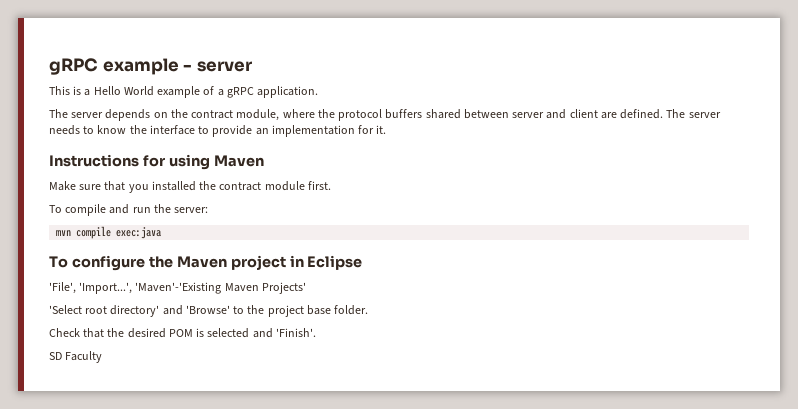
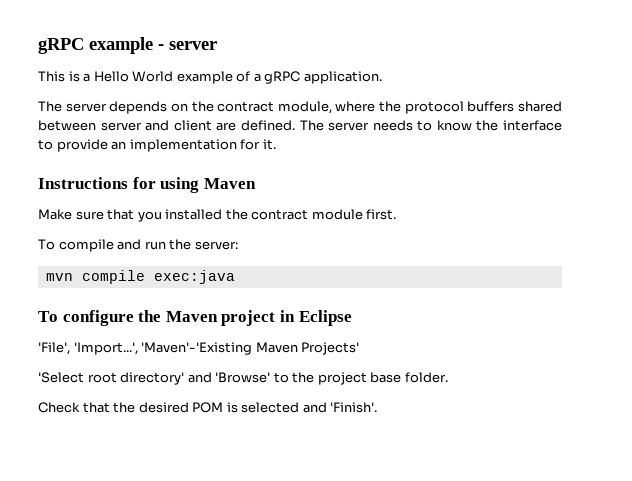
[49,351,103,363] // SD Faculty -> (378, 407) none

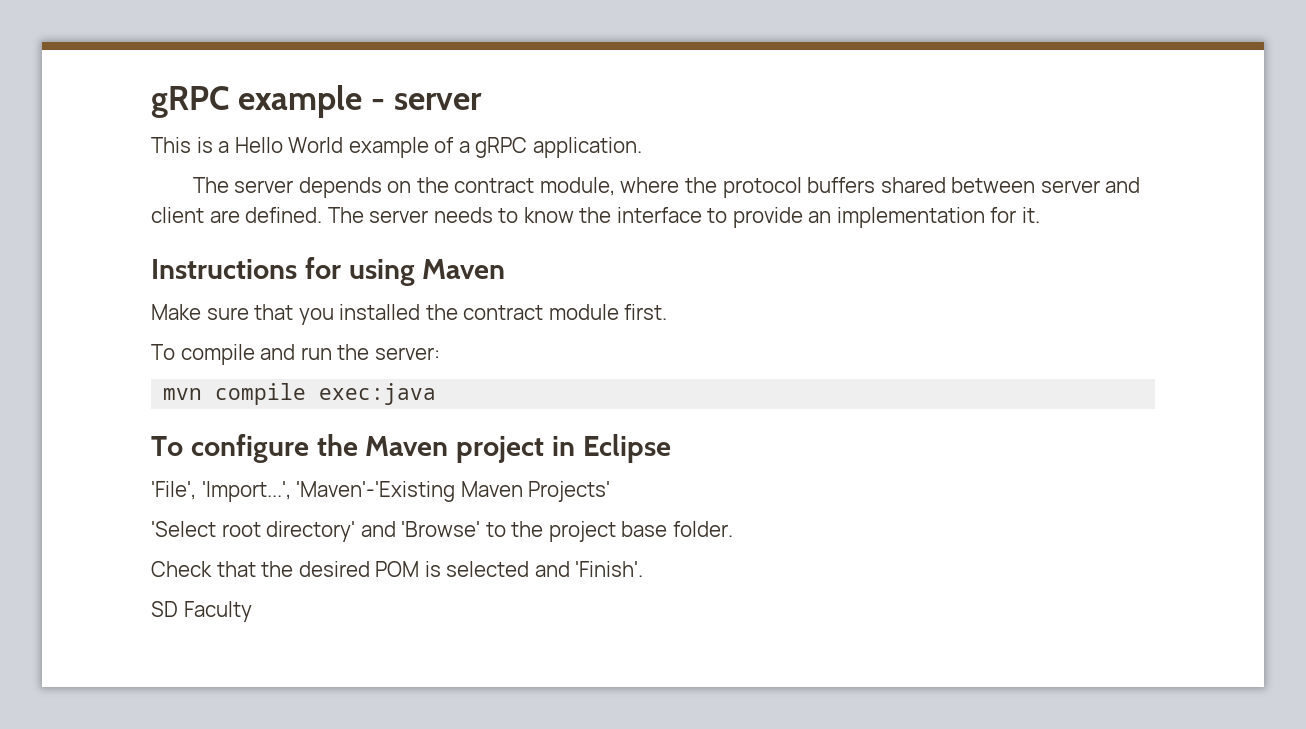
(378, 407) none -> [151,601,252,622] // SD Faculty

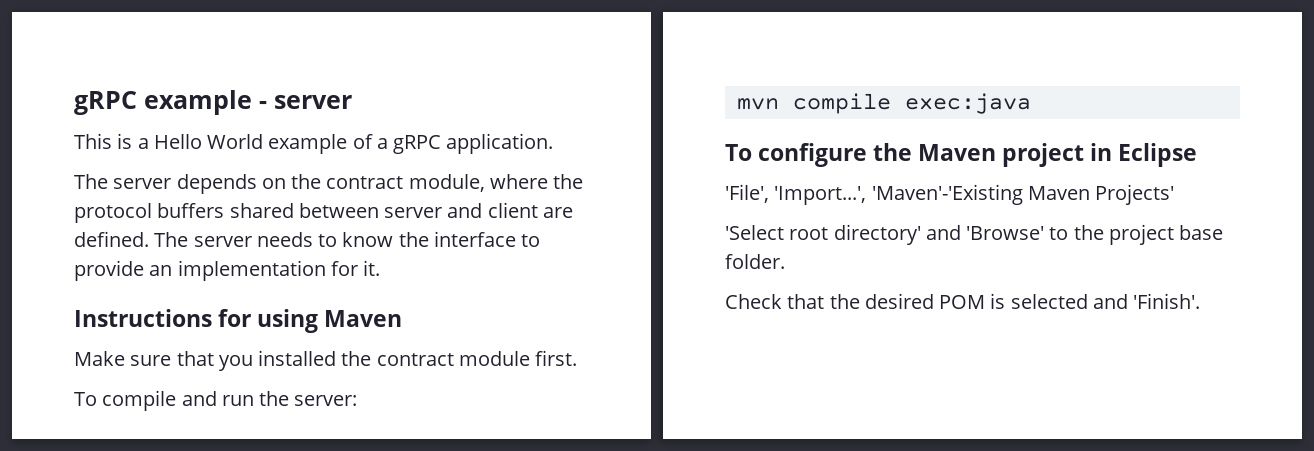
[151,601,252,622] // SD Faculty -> (1201, 301) none

